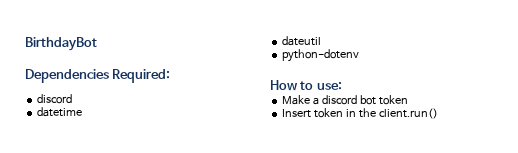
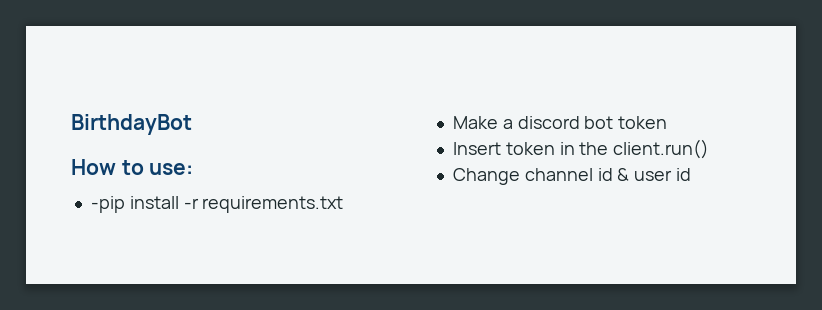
[25,69,171,83] [37,94,73,104] [37,107,83,117] [282,36,322,46] [282,49,360,62] // Dependencies Required: // discord // datetime // dateutil // python-dotenv -> (192, 124) none
(342, 85) none -> [90,196,344,213] // -pip install -r requirements.txt
(438, 113) none -> [452,168,692,185] // Change channel id & user id

